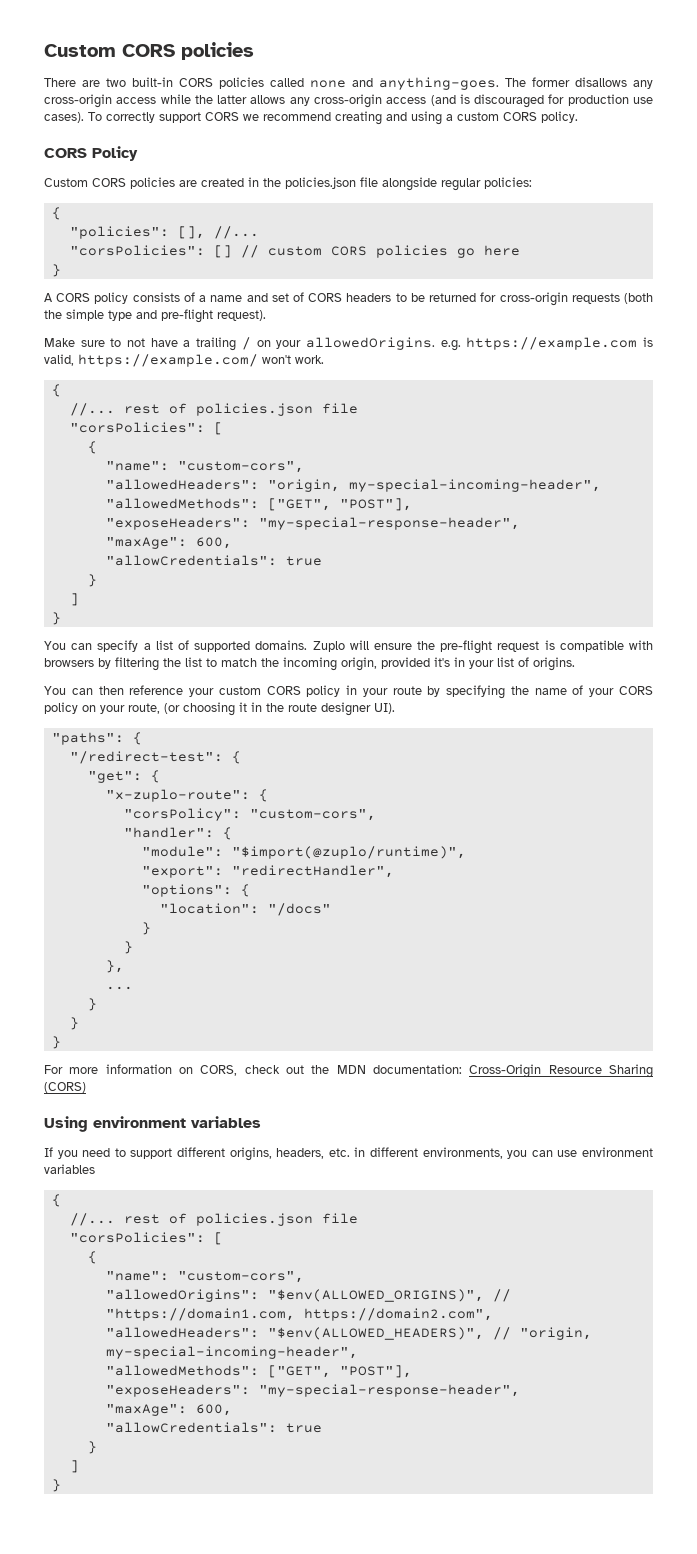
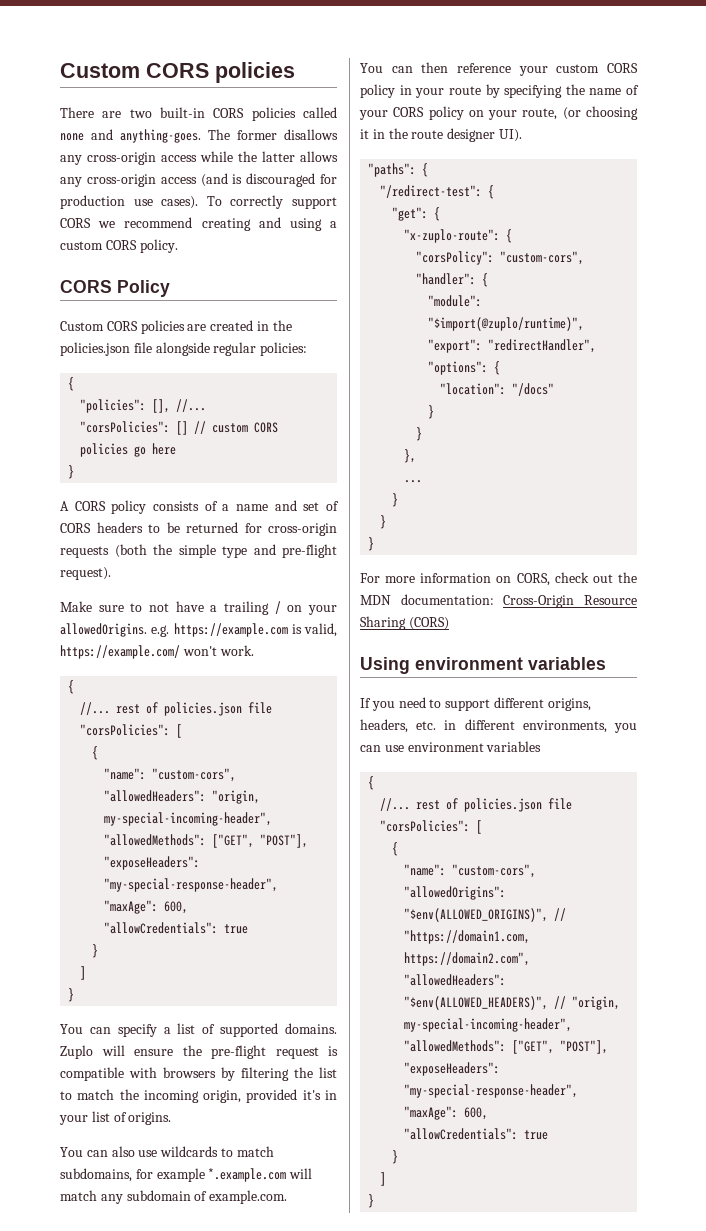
(575, 664) none -> [60,1146,274,1157] [60,1168,313,1182] [60,1190,288,1204] // You can also use wildcards to match subdomains, for example *.example.com will match any subdomain of example.com.

